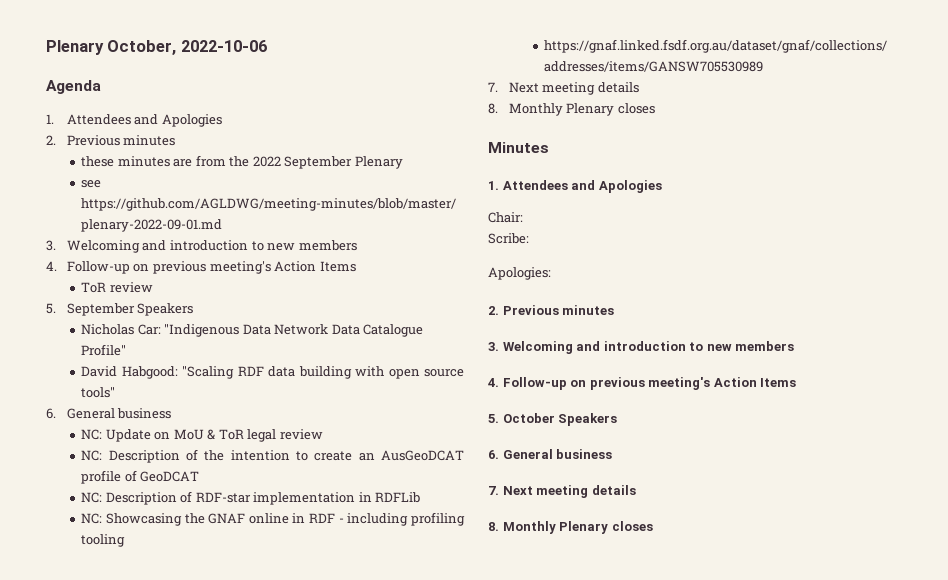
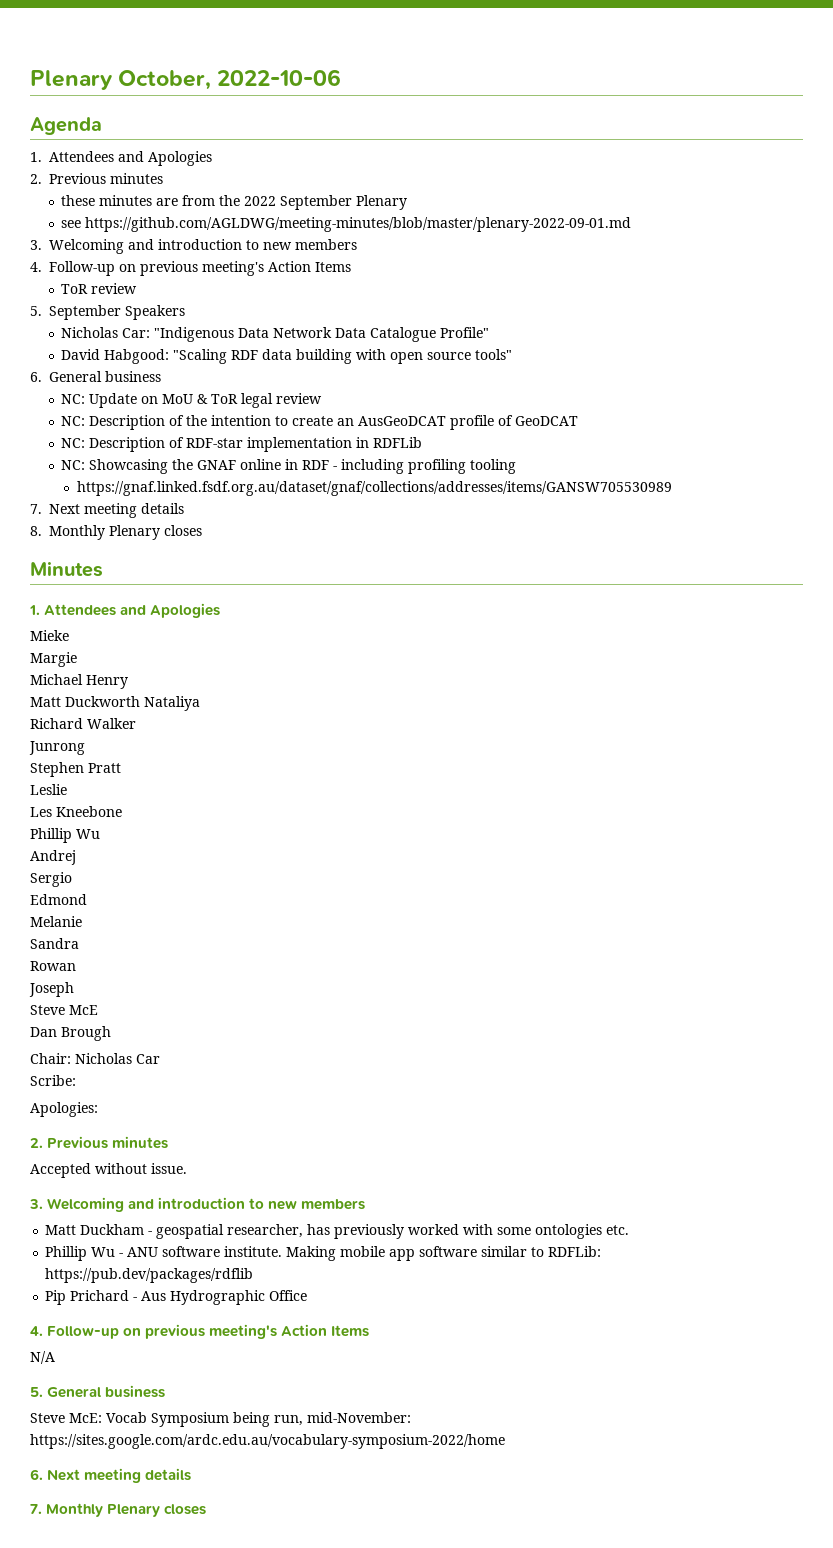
(662, 186) none -> [30,630,69,641] [30,652,77,667] [30,674,128,689] [30,696,200,711] [30,718,136,729] [29,741,85,755] [30,762,121,777] [30,784,67,795] [30,806,122,817] [30,828,100,843] [30,850,76,865] [30,872,72,887] [30,894,87,905] [30,916,82,927] [30,938,79,949] [30,961,76,971] [29,982,74,997] [30,1005,98,1015] [30,1026,111,1041] // Mieke // Margie // Michael Henry // Matt Duckworth Nataliya // Richard Walker // Junrong // Stephen Pratt // Leslie // Les Kneebone // Phillip Wu // Andrej // Sergio // Edmond // Melanie // Sandra // Rowan // Joseph // Steve McE // Dan Brough
(523, 217) none -> [75,1053,160,1064] Nicholas Car
[488,341,795,354] [488,377,797,390] [488,413,618,426] [488,449,613,459] [488,485,636,498] [488,522,499,531] // 3. Welcoming and introduction to new members // 4. Follow-up on previous meeting's Action Items // 5. October Speakers // 6. General business // 7. Next meeting details // 8. -> [30,1163,187,1178] [29,1197,366,1212] [45,1224,630,1239] [45,1246,602,1261] [45,1268,254,1283] [45,1290,308,1305] [30,1324,370,1339] [30,1351,55,1364] [30,1385,166,1398] [30,1412,411,1427] [30,1434,505,1449] [30,1468,192,1483] [30,1504,42,1514] // Accepted without issue. // 3. Welcoming and introduction to new members // Matt Duckham - geospatial researcher, has previously worked with some ontologies etc. // Phillip Wu - ANU software institute. Making mobile app software similar to RDFLib: https://pub.dev/packages/rdflib // Pip Prichard - Aus Hydrographic Office // 4. Follow-up on previous meeting's Action Items // N/A // 5. General business // Steve McE: Vocab Symposium being run, mid-November: https://sites.google.com/ardc.edu.au/vocabulary-symposium-2022/home // 6. Next meeting details // 7.

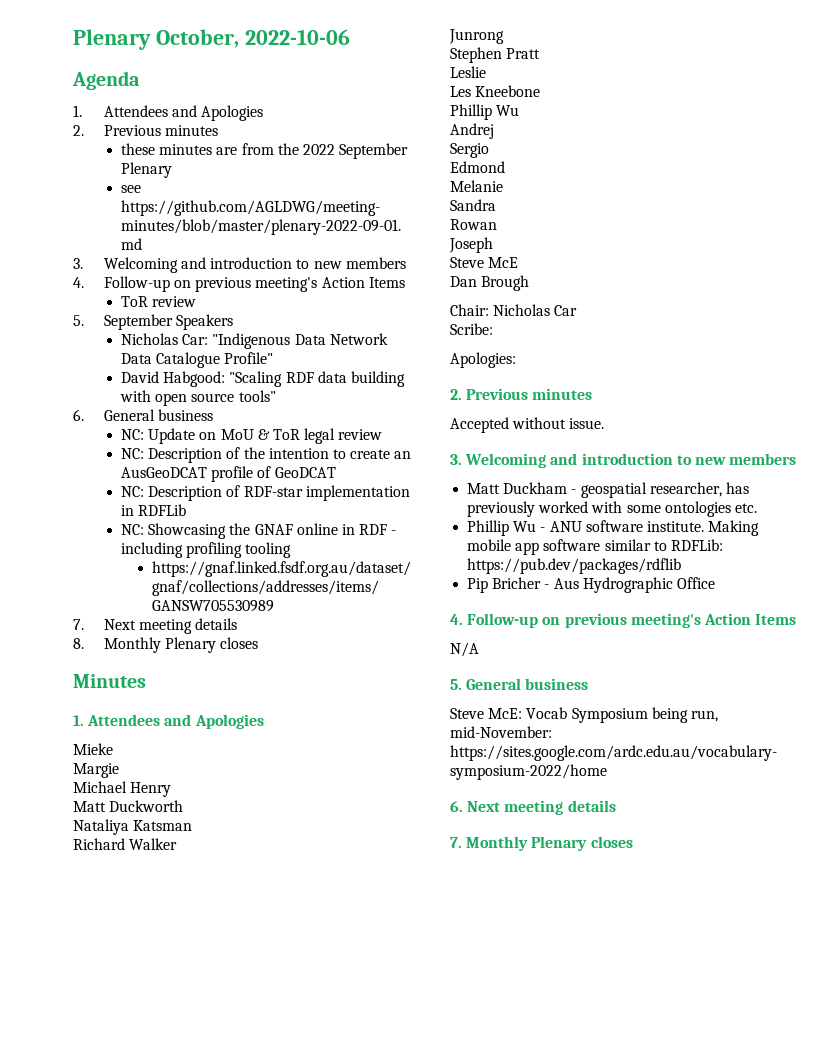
(140, 701) none -> (184, 806) //
(200, 703) none -> [133,820,193,831] Katsman
[70,1290,130,1301] Prichard -> [492,577,542,589] Bricher

